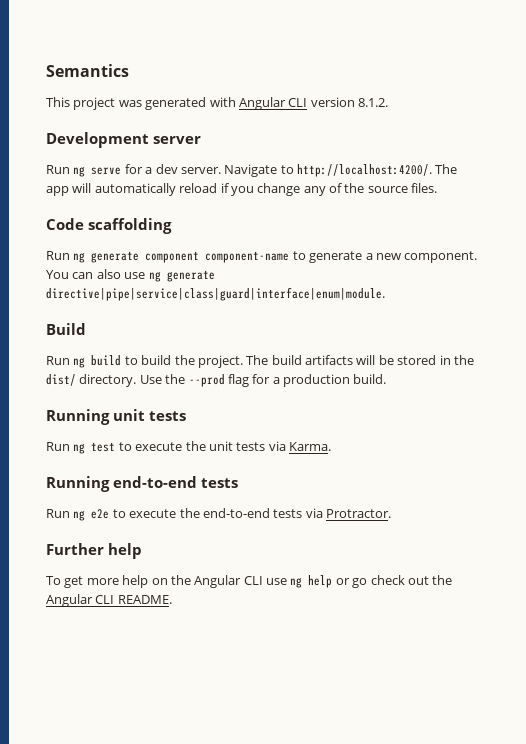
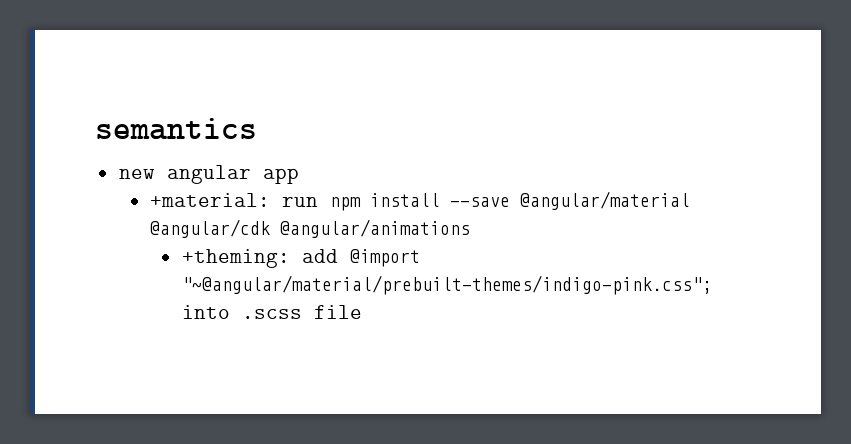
[46,64,129,77] [46,97,388,110] [46,132,201,148] [46,164,458,177] [46,183,438,196] [46,218,172,234] [46,251,478,263] [46,269,215,282] [46,287,385,301] [46,323,86,335] [46,355,474,368] [46,374,387,387] [46,409,186,425] [46,441,331,454] [46,476,238,492] [46,508,391,521] [46,543,142,559] [46,575,453,588] [46,594,172,607] Semantics // This project was generated with Angular CLI version 8.1.2. // Development server // Run ng serve for a dev server. Navigate to http://localhost:4200/. The app will automatically reload if you change any of the source files. // Code scaffolding // Run ng generate component component-name to generate a new component. You can also use ng generate directive|pipe|service|class|guard|interface|enum|module. // Build // Run ng build to build the project. The build artifacts will be stored in the dist/ directory. Use the --prod flag for a production build. // Running unit tests // Run ng test to execute the unit tests via Karma. // Running end-to-end tests // Run ng e2e to execute the end-to-end tests via Protractor. // Further help // To get more help on the Angular CLI use ng help or go check out the Angular CLI README. -> [95,118,257,140] [118,165,299,184] [150,191,691,211] [150,219,471,238] [181,249,420,268] [181,275,712,295] [181,305,362,319] semantics // new angular app // +material: run npm install --save @angular/material @angular/cdk @angular/animations // +theming: add @import "~@angular/material/prebuilt-themes/indigo-pink.css"; into .scss file

